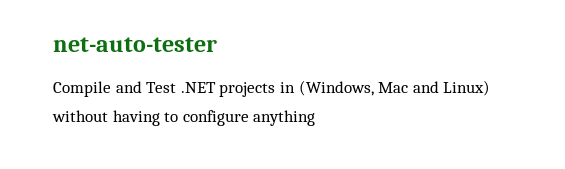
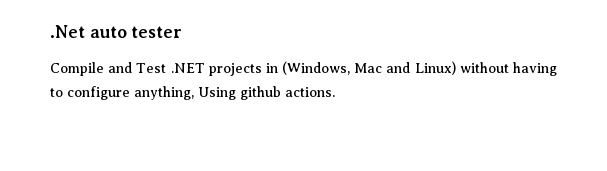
[53,37,217,52] net-auto-tester -> [50,25,183,38] .Net auto tester
[253,110,316,126] anything -> [134,86,335,100] anything, Using github actions.

